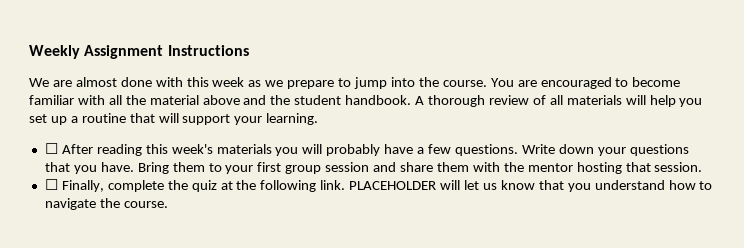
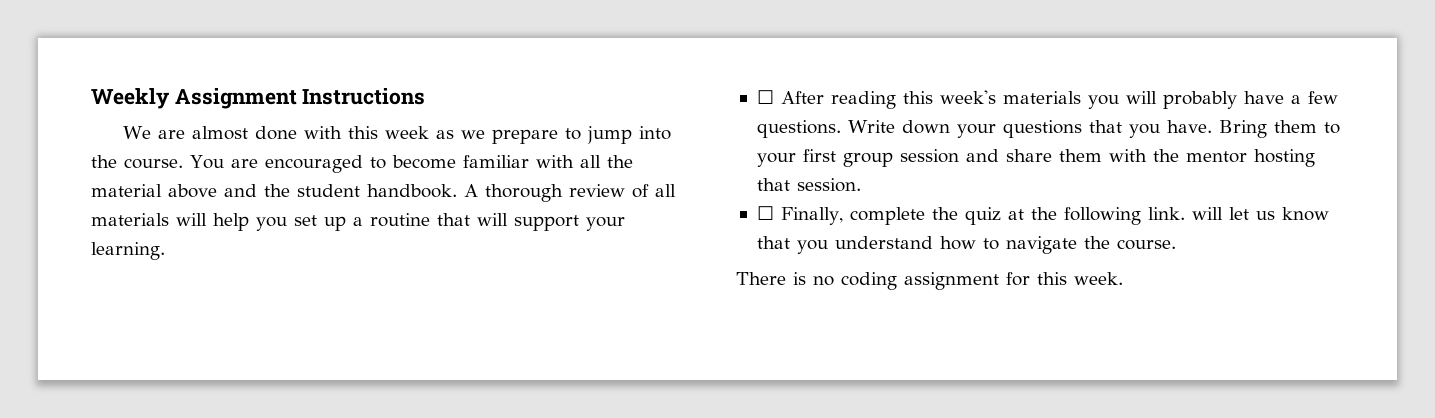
[349,181,437,190] PLACEHOLDER -> (1185, 213) none
(168, 204) none -> [736,272,1123,290] // There is no coding assignment for this week.

